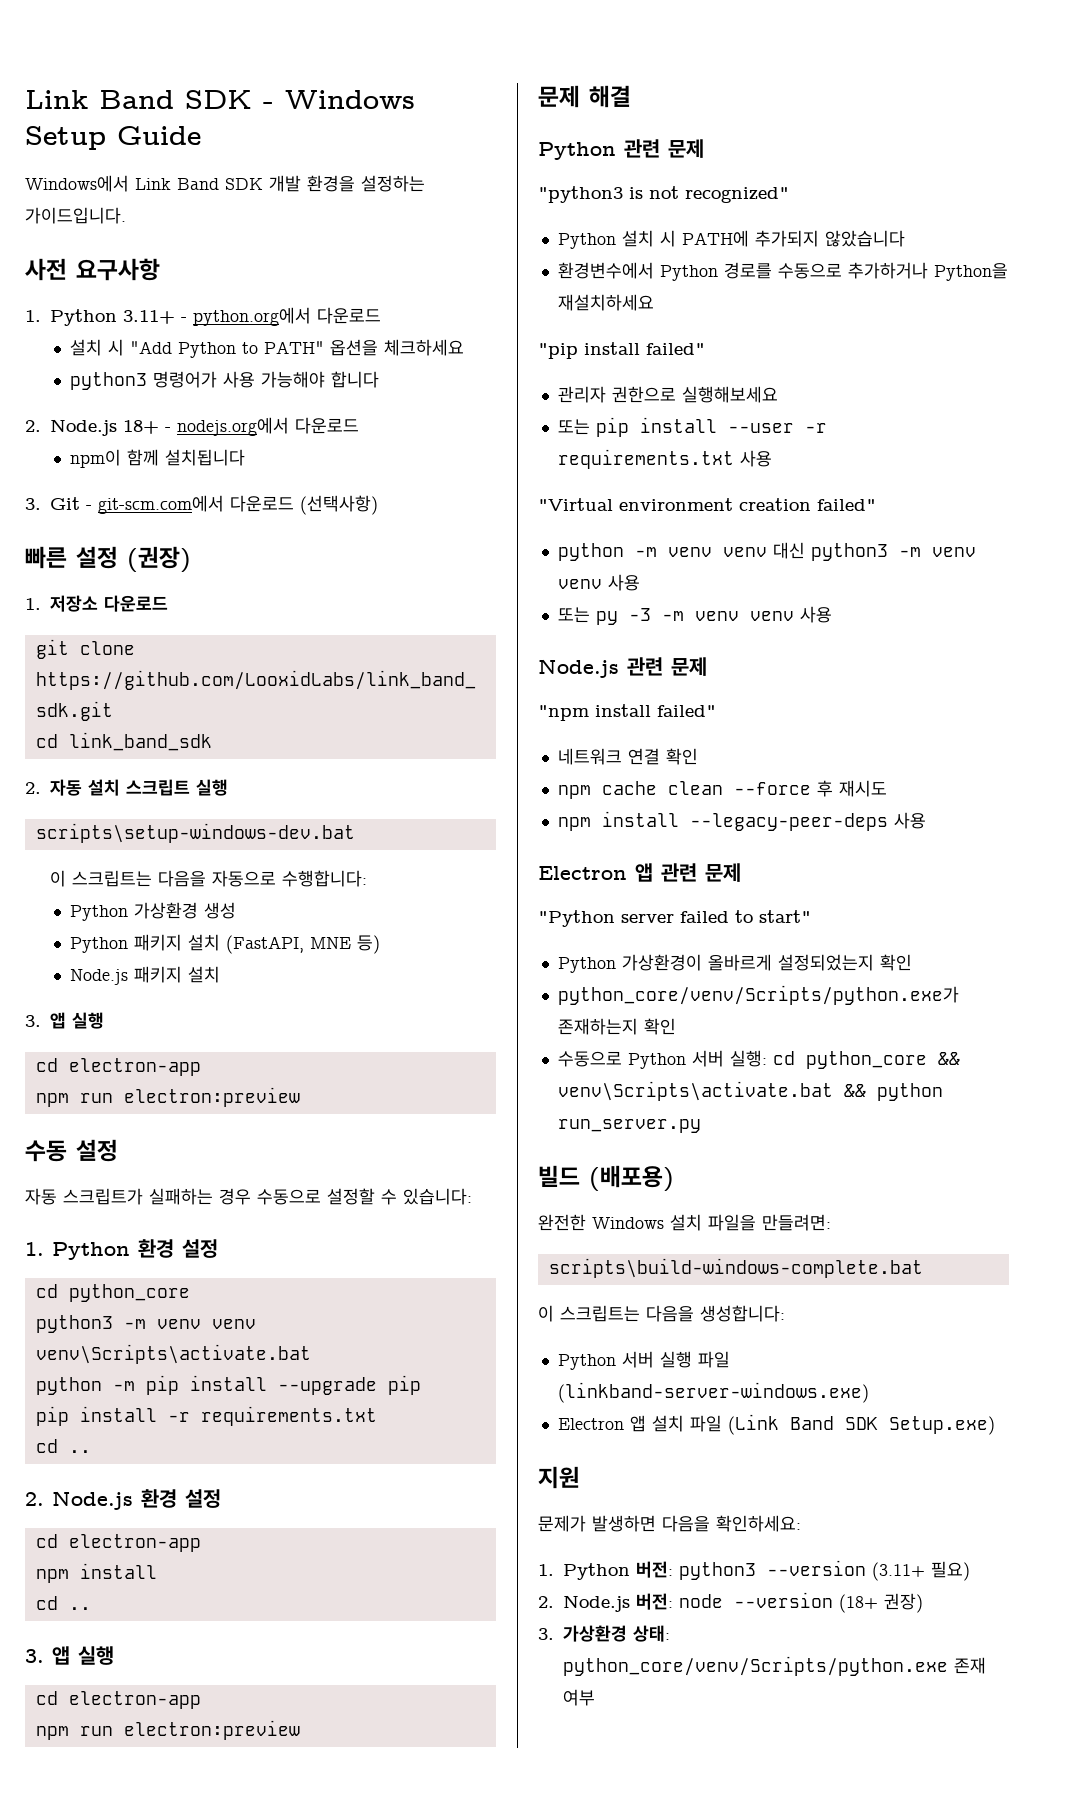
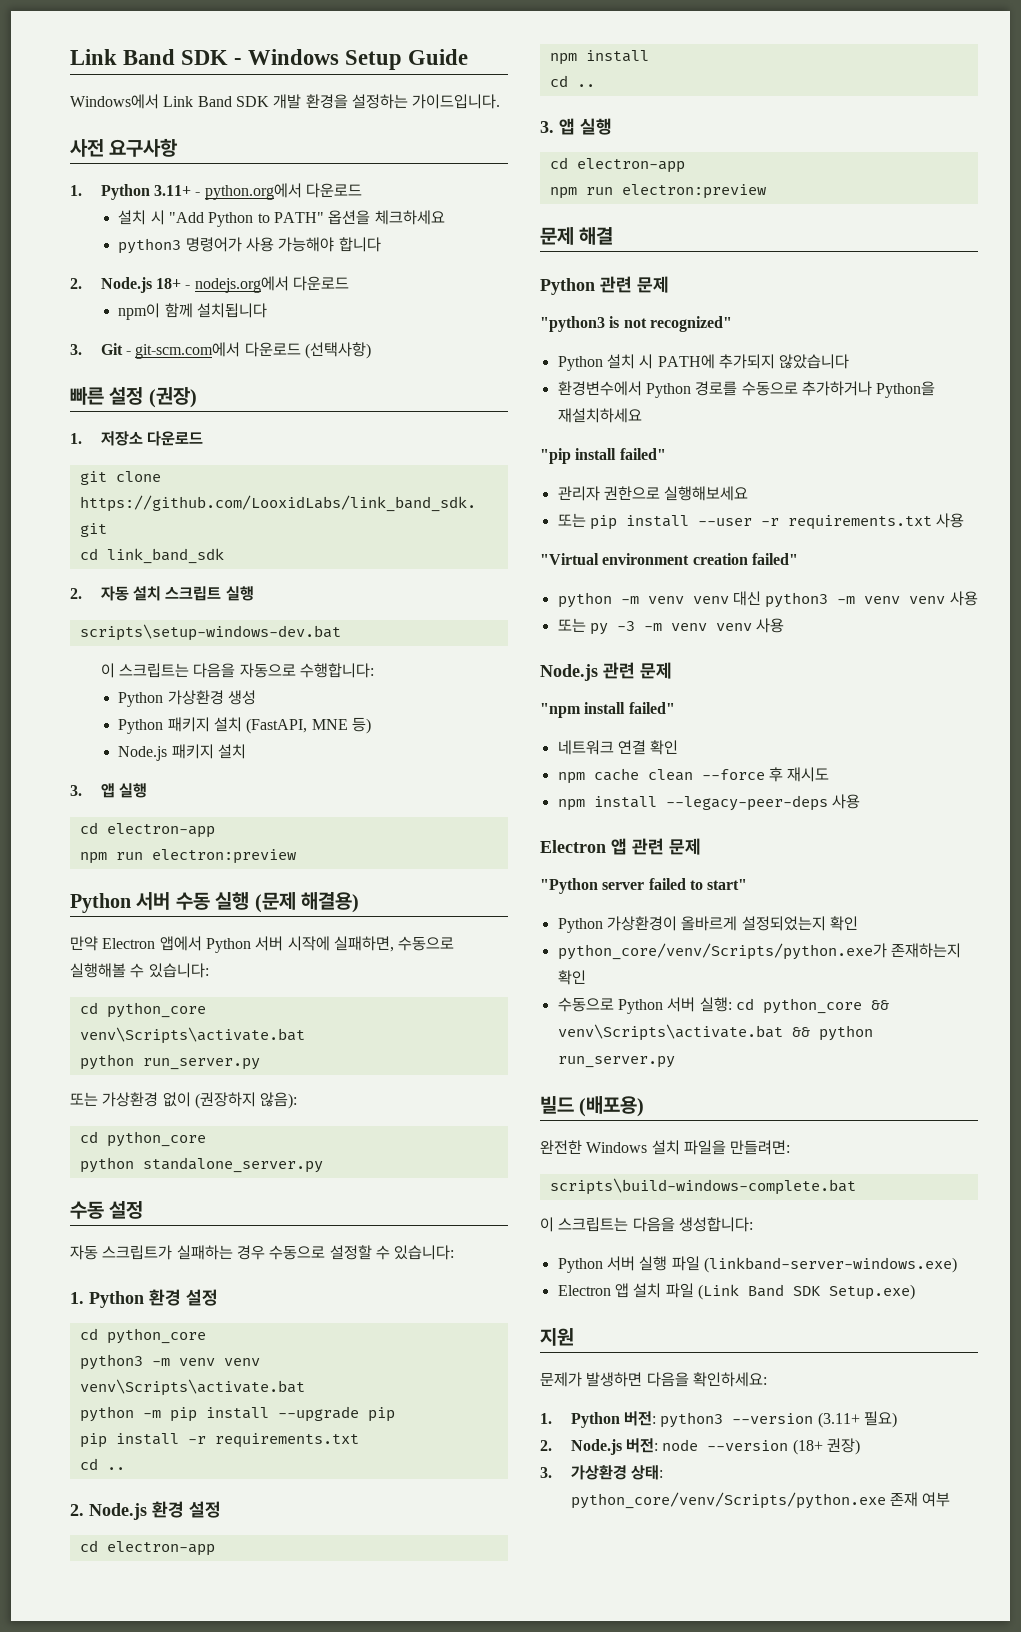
(300, 1097) none -> [70,892,359,913] [70,936,455,953] [70,963,209,978] [79,1002,206,1018] [79,1027,305,1044] [79,1054,260,1070] [70,1092,298,1109] [79,1131,206,1147] [79,1157,323,1173] // Python 서버 수동 실행 (문제 해결용) // 만약 Electron 앱에서 Python 서버 시작에 실패하면, 수동으로 실행해볼 수 있습니다: // cd python_core // venv\Scripts\activate.bat // python run_server.py // 또는 가상환경 없이 (권장하지 않음): // cd python_core // python standalone_server.py

